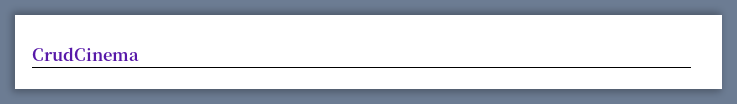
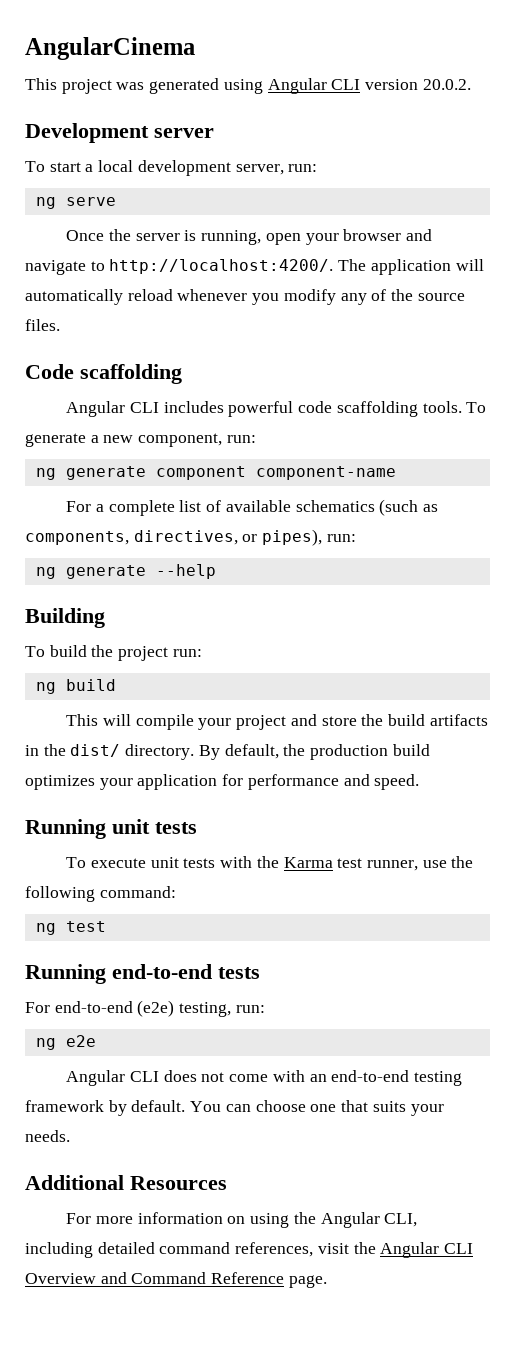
[32,47,139,61] CrudCinema -> [25,37,195,60] [25,78,471,94] [25,123,214,143] [25,160,318,176] [35,197,116,209] [66,229,433,245] [25,259,484,275] [25,289,465,305] [25,319,60,331] [25,364,182,384] [66,401,487,417] [25,433,256,447] [35,466,396,480] [66,499,439,516] [25,529,356,546] [35,564,216,579] [25,608,105,628] [25,645,202,661] [35,679,116,694] [66,714,488,730] [25,744,430,760] [25,774,420,790] [25,819,197,839] [66,856,474,871] [25,886,176,902] [35,921,106,935] [25,964,260,984] [25,1000,265,1017] [35,1035,96,1050] [66,1070,463,1086] [25,1100,444,1116] [25,1130,70,1142] [25,1175,227,1190] [66,1212,418,1228] [25,1242,474,1258] [25,1272,327,1288] AngularCinema // This project was generated using Angular CLI version 20.0.2. // Development server // To start a local development server, run: // ng serve // Once the server is running, open your browser and navigate to http://localhost:4200/. The application will automatically reload whenever you modify any of the source files. // Code scaffolding // Angular CLI includes powerful code scaffolding tools. To generate a new component, run: // ng generate component component-name // For a complete list of available schematics (such as components, directives, or pipes), run: // ng generate --help // Building // To build the project run: // ng build // This will compile your project and store the build artifacts in the dist/ directory. By default, the production build optimizes your application for performance and speed. // Running unit tests // To execute unit tests with the Karma test runner, use the following command: // ng test // Running end-to-end tests // For end-to-end (e2e) testing, run: // ng e2e // Angular CLI does not come with an end-to-end testing framework by default. You can choose one that suits your needs. // Additional Resources // For more information on using the Angular CLI, including detailed command references, visit the Angular CLI Overview and Command Reference page.

